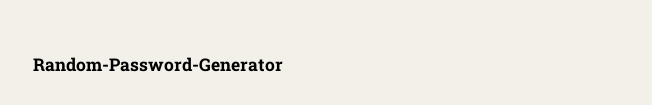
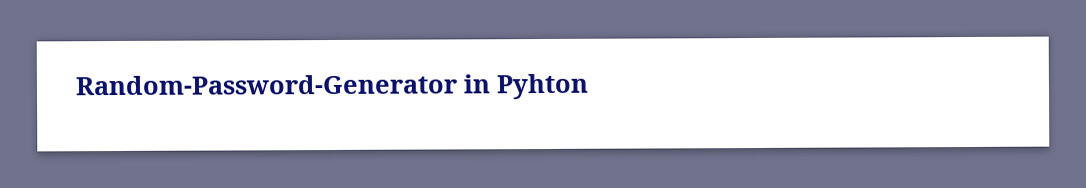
(283, 64) none -> [463,73,589,100] in Pyhton

